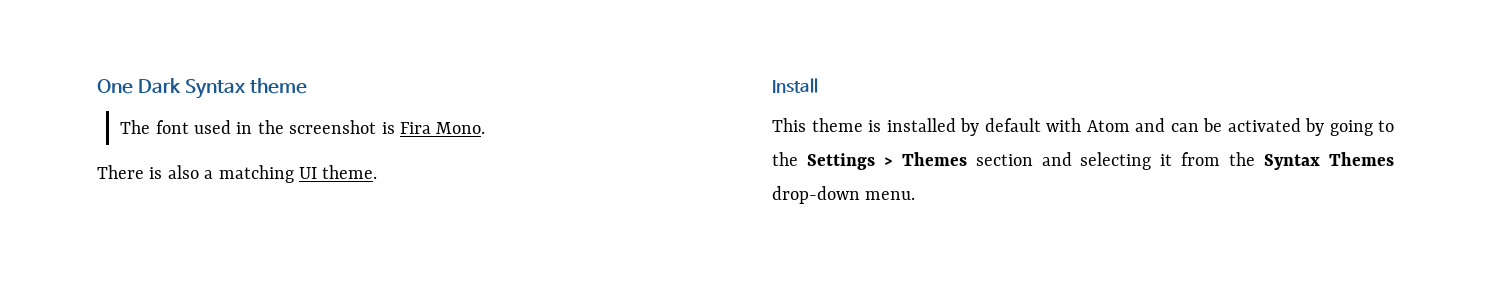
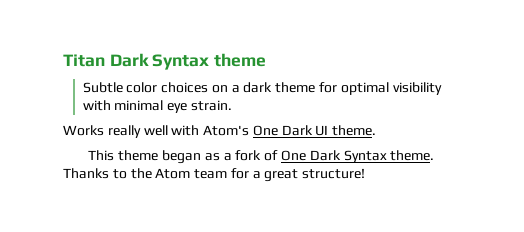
[97,79,133,94] One -> [63,54,105,67] Titan
[120,120,486,134] [97,165,294,183] The font used in the screenshot is Fira Mono. // There is also a matching -> [82,82,442,95] [82,100,232,113] [63,125,313,138] Subtle color choices on a dark theme for optimal visibility with minimal eye strain. // Works really well with Atom's One Dark
[772,78,818,93] // Install -> (377, 130) none
[868,118,1394,136] [772,152,1394,170] [772,186,916,204] is installed by default with Atom and can be activated by going to the Settings > Themes section and selecting it from the Syntax Themes drop-down menu. -> [162,150,435,164] [63,168,366,182] began as a fork of One Dark Syntax theme. Thanks to the Atom team for a great structure!

